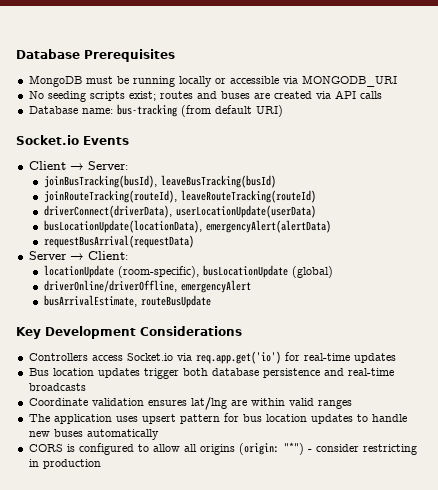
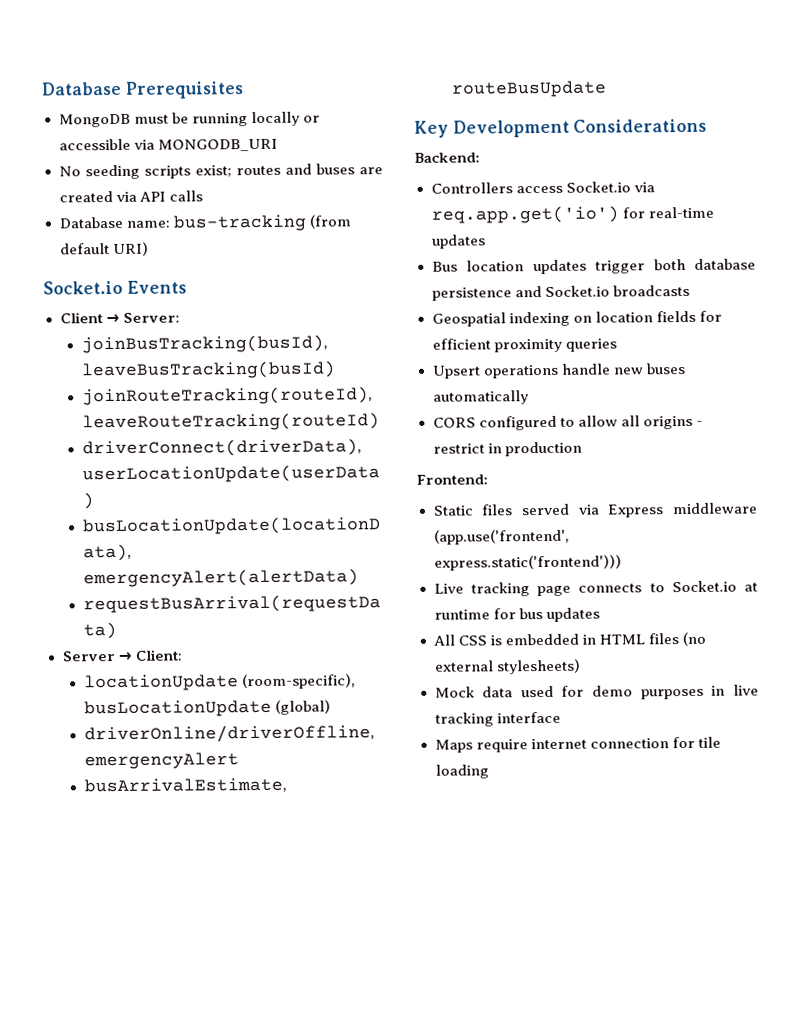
(242, 331) none -> [414,152,480,163] // Backend:
[347,368,394,376] real-time -> [544,285,610,297] Socket.io
[28,397,352,410] [28,413,368,424] Coordinate validation ensures lat/lng are within valid ranges // The application uses upsert pattern for bus location updates to -> [431,310,722,327] [431,338,617,353] [431,364,559,379] Geospatial indexing on location fields for efficient proximity queries // Upsert operations
[66,444,75,452] is -> (476, 422) none
[238,442,417,455] [28,459,101,469] (origin: "*") - consider restricting in production -> [695,420,703,426] [432,441,582,457] [416,474,488,485] [432,502,757,518] [433,528,570,545] [433,554,622,571] [433,580,758,597] [433,607,600,622] [432,631,706,647] [434,658,581,675] [434,684,759,700] [434,711,561,727] [434,736,721,753] [434,764,489,779] - restrict in production // Frontend: // Static files served via Express middleware (app.use('frontend', express.static('frontend'))) // Live tracking page connects to Socket.io at runtime for bus updates // All CSS is embedded in HTML files (no external stylesheets) // Mock data used for demo purposes in live tracking interface // Maps require internet connection for tile loading

